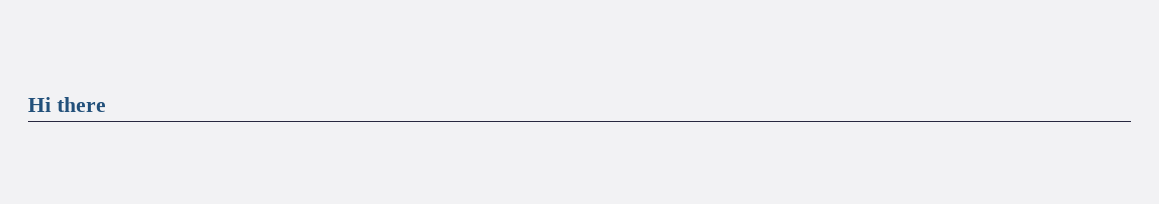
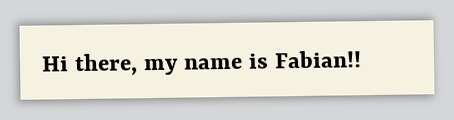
[56,97,106,112] there -> [74,50,363,77] there, my name is Fabian!!

